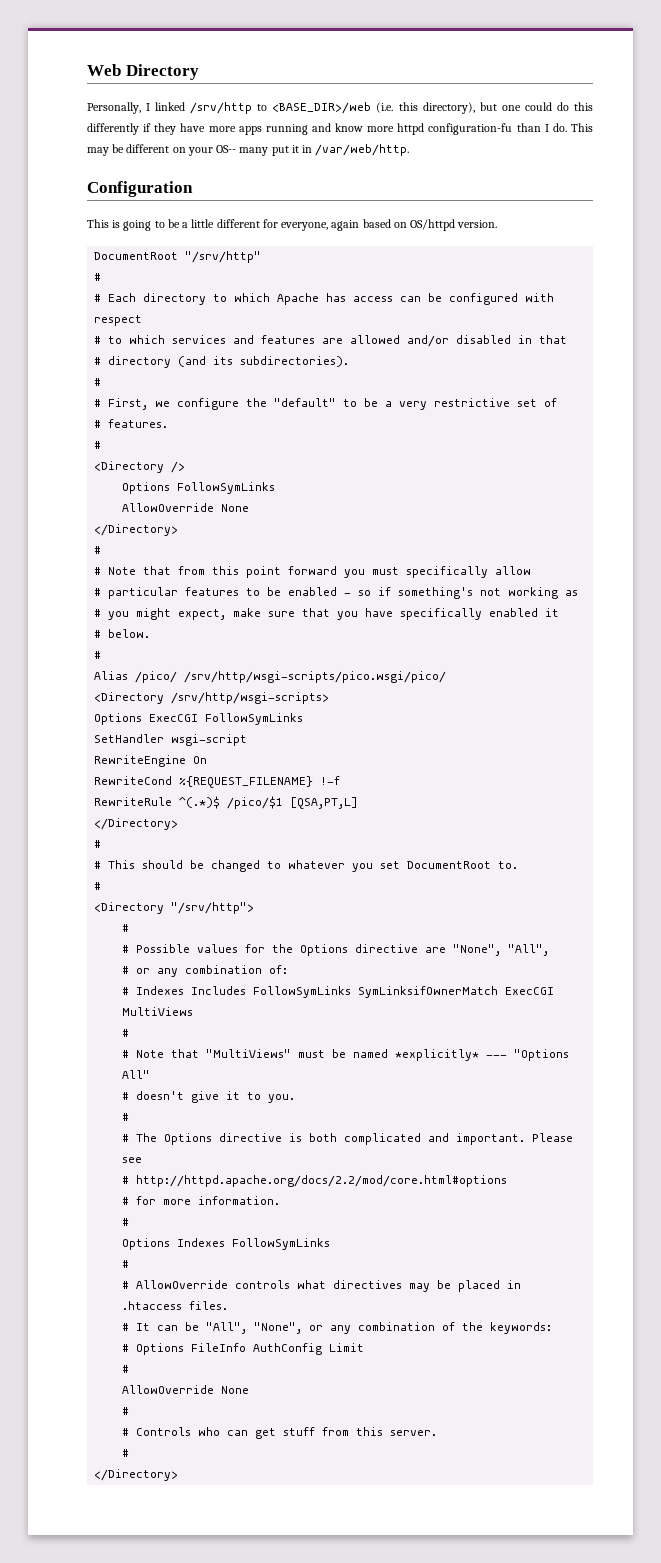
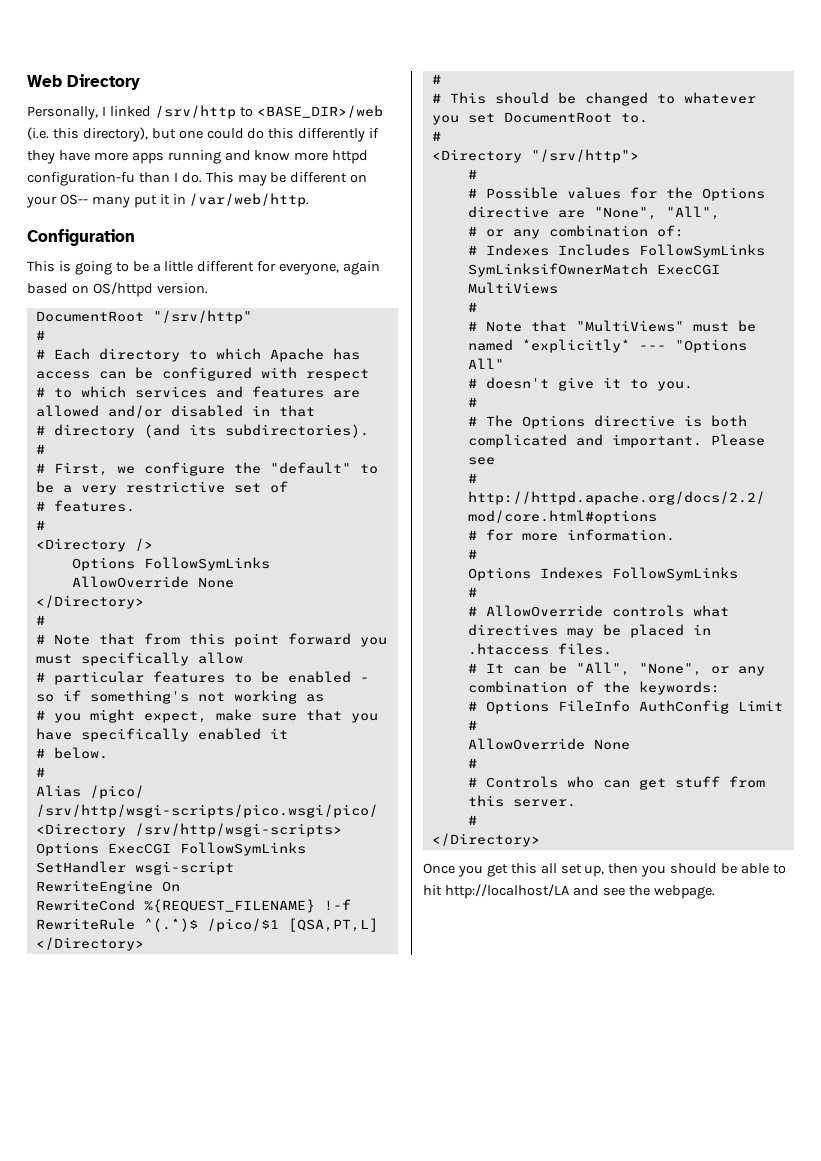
(179, 1475) none -> [423,863,786,877] [423,884,715,899] // Once you get this all set up, then you should be able to hit http://localhost/LA and see the webpage.

